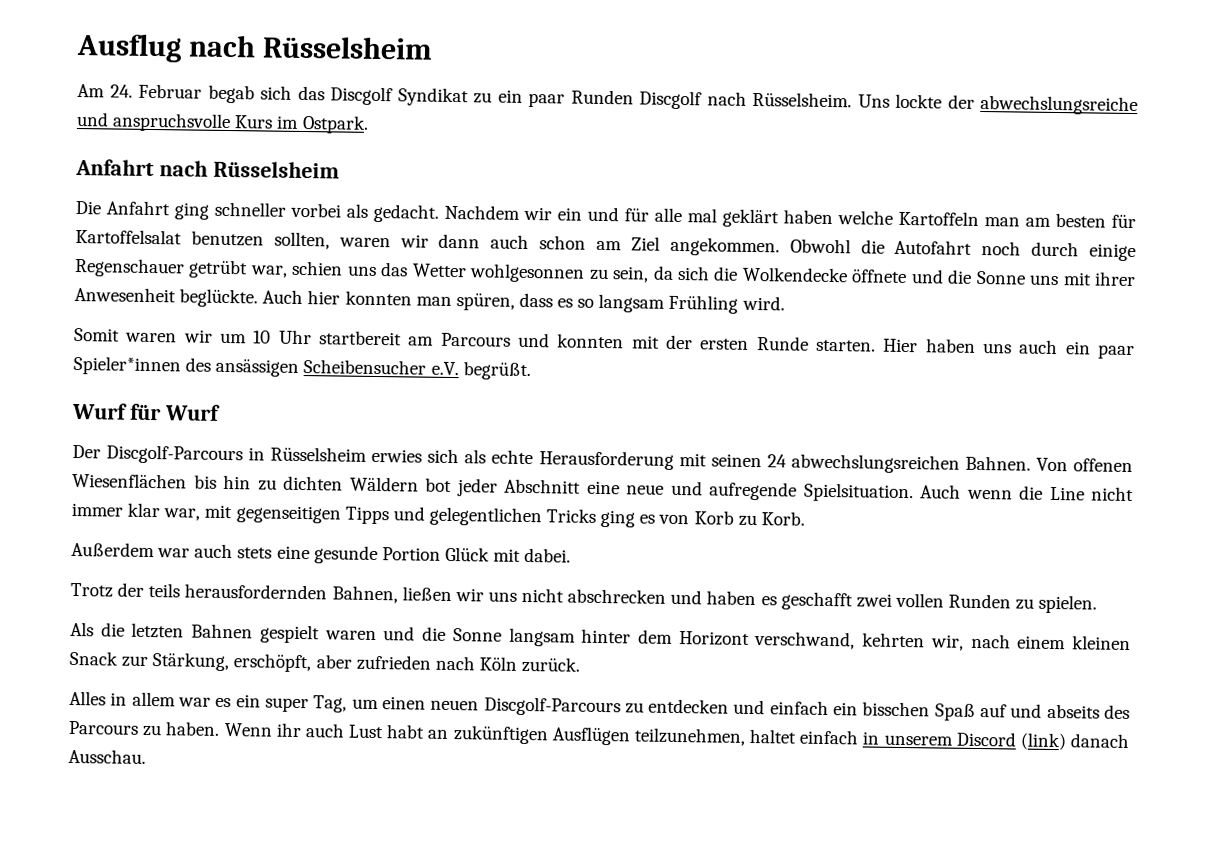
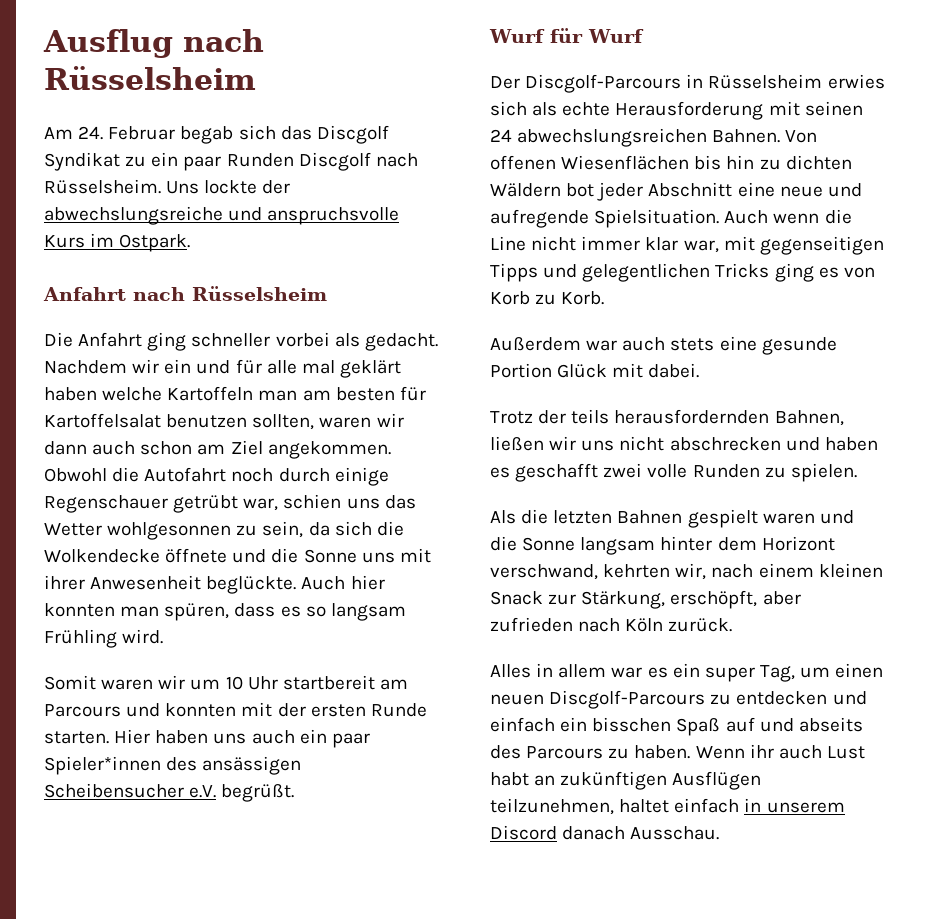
[894,592,944,608] vollen -> [647,464,688,478] volle
[1019,732,1066,751] (link) -> (557, 832) none

